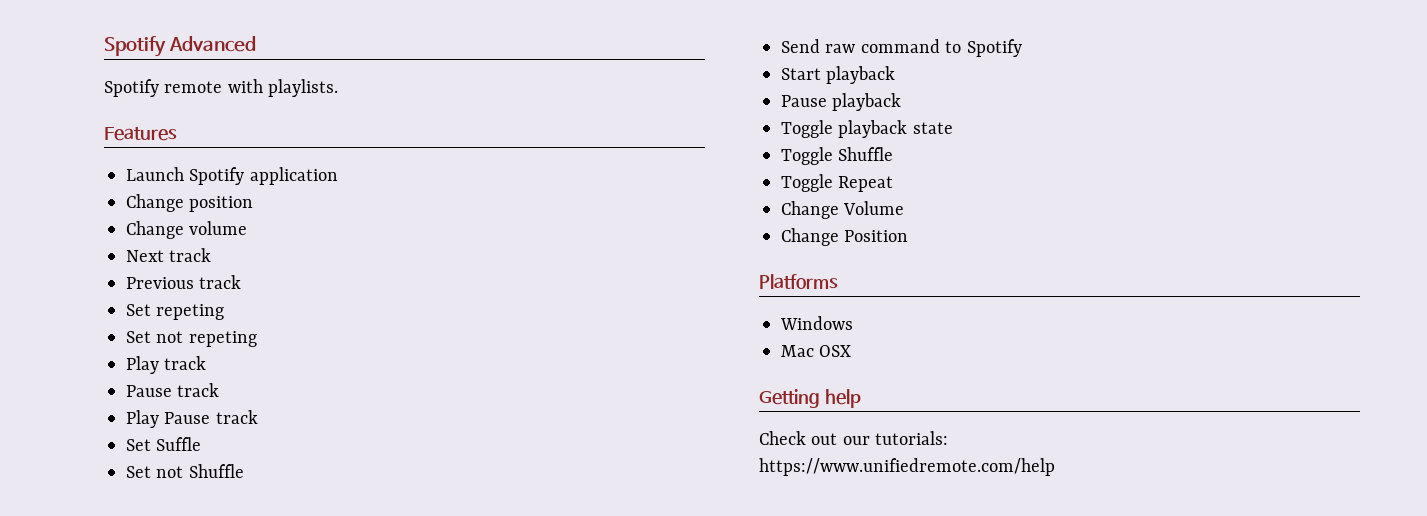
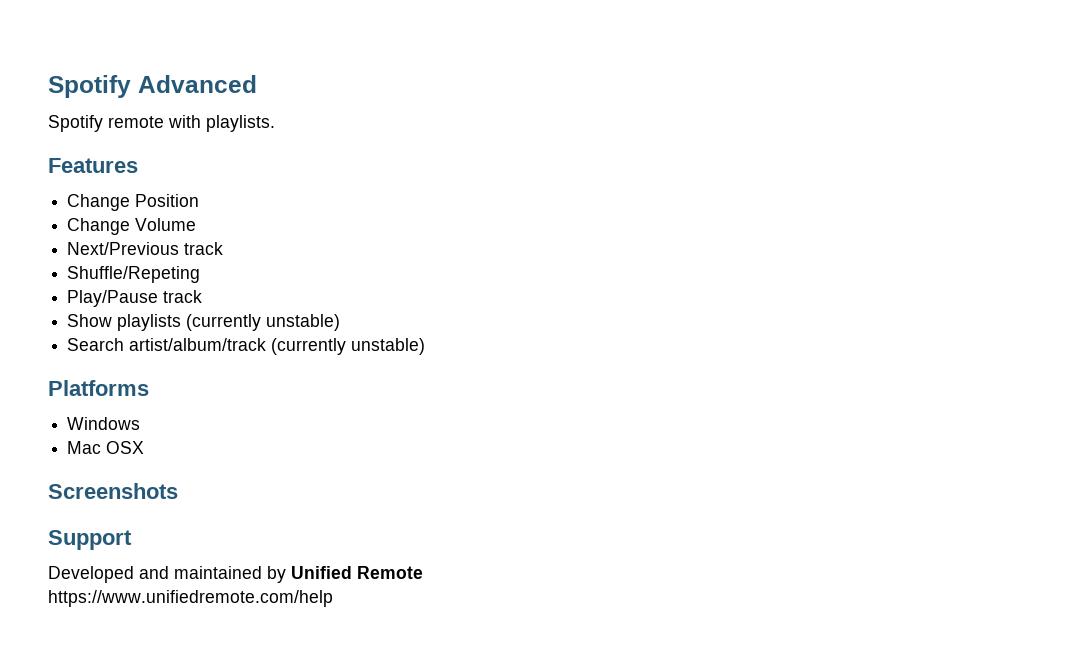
[126,167,338,185] [126,194,254,212] [126,221,248,239] [126,248,212,262] [126,275,242,289] [126,304,225,320] [126,331,257,347] [126,356,207,374] [126,383,220,397] [126,410,258,428] [126,437,202,451] [126,464,244,478] [781,39,1022,57] [781,66,896,84] [781,93,902,111] [781,120,953,138] [781,147,894,165] [781,174,894,192] [781,201,905,219] [781,228,909,246] [759,274,838,289] [780,316,853,330] [781,345,852,357] [759,389,861,408] [759,431,949,445] Launch Spotify application // Change position // Change volume // Next track // Previous track // Set repeting // Set not repeting // Play track // Pause track // Play Pause track // Set Suffle // Set not Shuffle // Send raw command to Spotify // Start playback // Pause playback // Toggle playback state // Toggle Shuffle // Toggle Repeat // Change Volume // Change Position // Platforms // Windows // Mac OSX // Getting help // Check out our tutorials: -> [67,194,200,211] [67,218,197,235] [67,242,224,255] [67,266,201,283] [67,290,203,307] [67,314,341,331] [67,338,426,355] [48,380,149,396] [67,417,141,430] [67,441,145,454] [48,483,178,499] [48,530,132,550] [48,566,423,583] Change Position // Change Volume // Next/Previous track // Shuffle/Repeting // Play/Pause track // Show playlists (currently unstable) // Search artist/album/track (currently unstable) // Platforms // Windows // Mac OSX // Screenshots // Support // Developed and maintained by Unified Remote

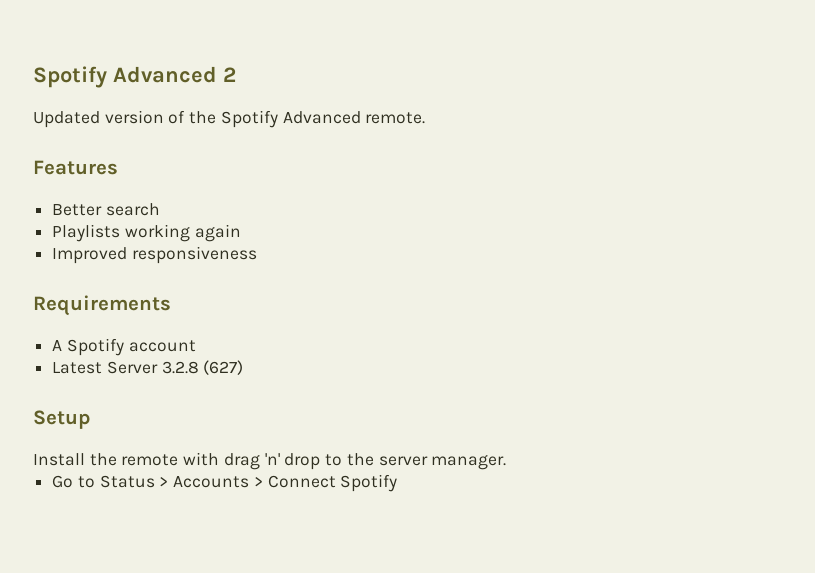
[48,75,257,98] [48,115,275,132] [48,158,138,173] [67,194,200,211] [67,218,197,235] [67,242,224,255] [67,266,201,283] [67,290,203,307] [67,314,341,331] [67,338,426,355] [48,380,149,396] [67,417,141,430] [67,441,145,454] [48,483,178,499] [48,530,132,550] [48,566,423,583] [48,590,333,607] Spotify Advanced // Spotify remote with playlists. // Features // Change Position // Change Volume // Next/Previous track // Shuffle/Repeting // Play/Pause track // Show playlists (currently unstable) // Search artist/album/track (currently unstable) // Platforms // Windows // Mac OSX // Screenshots // Support // Developed and maintained by Unified Remote // https://www.unifiedremote.com/help -> [33,66,236,88] [33,110,426,128] [33,160,118,175] [52,203,160,216] [52,224,241,242] [52,246,257,264] [33,295,171,316] [52,338,196,356] [52,360,244,375] [33,410,91,429] [33,452,507,470] [52,474,398,492] Spotify Advanced 2 // Updated version of the Spotify Advanced remote. // Features // Better search // Playlists working again // Improved responsiveness // Requirements // A Spotify account // Latest Server 3.2.8 (627) // Setup // Install the remote with drag 'n' drop to the server manager. // Go to Status > Accounts > Connect Spotify

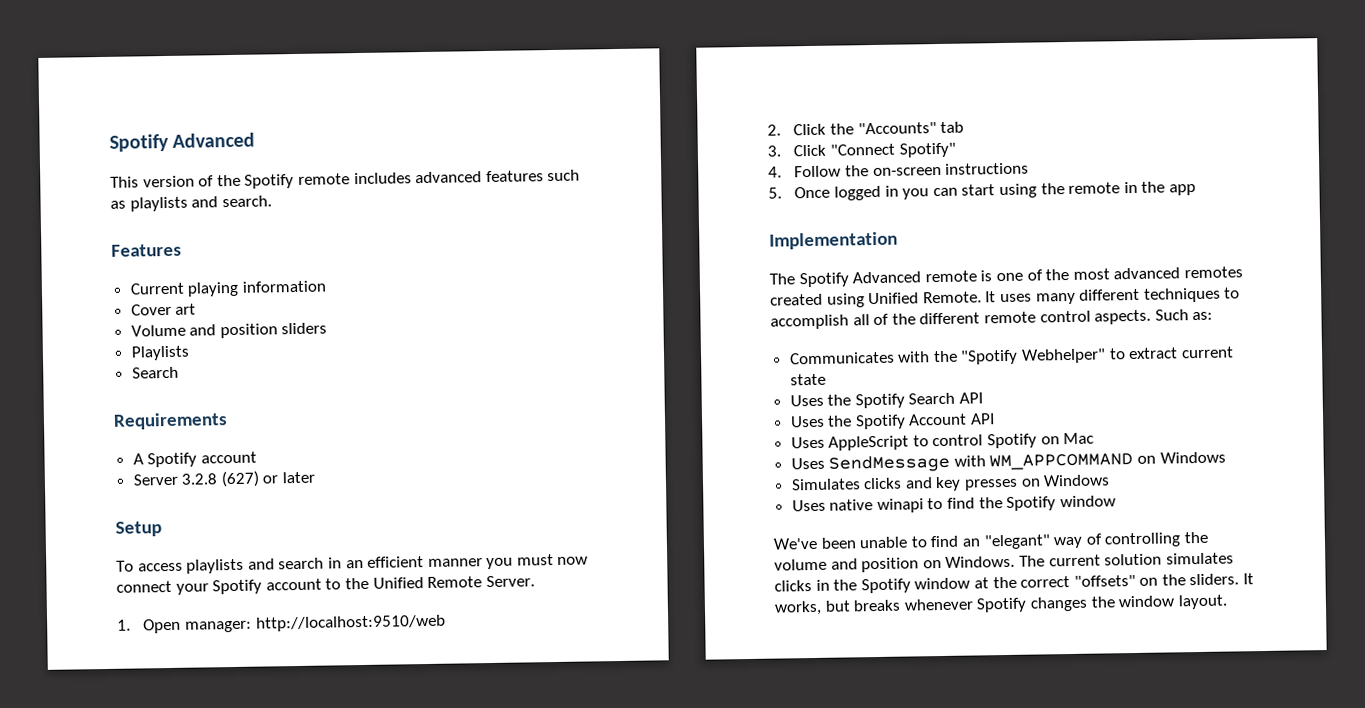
[33,66,236,88] [33,111,100,128] Spotify Advanced 2 // Updated -> [109,132,256,152] [110,176,139,188] Spotify Advanced // This
[282,111,426,124] [33,160,118,175] [52,203,160,216] [52,224,241,242] [52,246,257,264] Advanced remote. // Features // Better search // Playlists working again // Improved responsiveness -> [297,169,581,185] [110,195,272,212] [111,243,182,257] [129,280,326,297] [130,303,197,316] [130,322,328,339] [130,345,190,361] [131,366,179,379] remote includes advanced features such as playlists and search. // Features // Current playing information // Cover art // Volume and position sliders // Playlists // Search
[52,362,103,374] Latest -> (257, 457) none
(244, 367) none -> [262,471,316,484] or later
[33,452,507,470] [52,474,398,492] Install the remote with drag 'n' drop to the server manager. // Go to Status > Accounts > Connect Spotify -> [116,554,589,574] [116,575,535,595] [117,614,446,634] [767,121,965,136] [767,142,956,158] [768,162,1030,178] [768,181,1196,201] [769,231,898,250] [769,266,1243,288] [770,287,1241,308] [770,309,1214,330] [789,346,1234,365] [789,373,826,386] [789,392,984,409] [789,413,996,430] [790,432,1095,451] [790,451,1226,473] [790,474,1111,492] [791,495,1116,514] [773,531,1208,550] [774,552,1234,573] [774,573,1255,594] [774,594,1228,616] To access playlists and search in an efficient manner you must now connect your Spotify account to the Unified Remote Server. // 1. Open manager: http://localhost:9510/web // 2. Click the "Accounts" tab // 3. Click "Connect Spotify" // 4. Follow the on-screen instructions // 5. Once logged in you can start using the remote in the app // Implementation // The Spotify Advanced remote is one of the most advanced remotes created using Unified Remote. It uses many different techniques to accomplish all of the different remote control aspects. Such as: // Communicates with the "Spotify Webhelper" to extract current state // Uses the Spotify Search API // Uses the Spotify Account API // Uses AppleScript to control Spotify on Mac // Uses SendMessage with WM_APPCOMMAND on Windows // Simulates clicks and key presses on Windows // Uses native winapi to find the Spotify window // We've been unable to find an "elegant" way of controlling the volume and position on Windows. The current solution simulates clicks in the Spotify window at the correct "offsets" on the sliders. It works, but breaks whenever Spotify changes the window layout.

